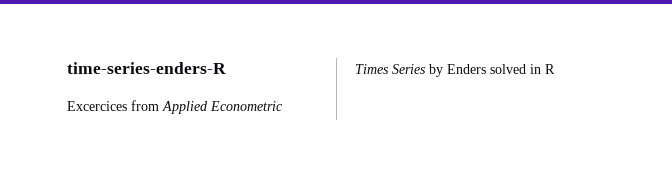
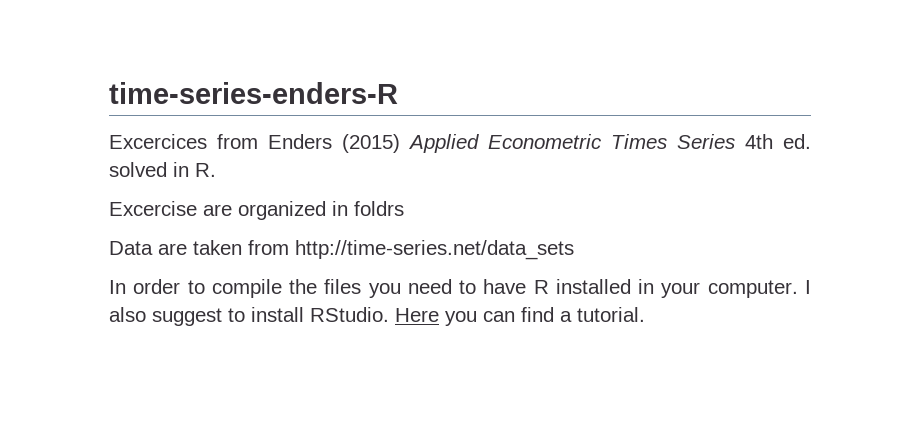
(159, 105) none -> [268,134,400,153] Enders (2015)
[429,64,555,77] by Enders solved in R -> [745,134,811,149] [109,162,216,177] [109,201,404,220] [109,240,574,260] [109,279,811,298] [109,307,645,326] 4th ed. solved in R. // Excercise are organized in foldrs // Data are taken from http://time-series.net/data_sets // In order to compile the files you need to have R installed in your computer. I also suggest to install RStudio. Here you can find a tutorial.

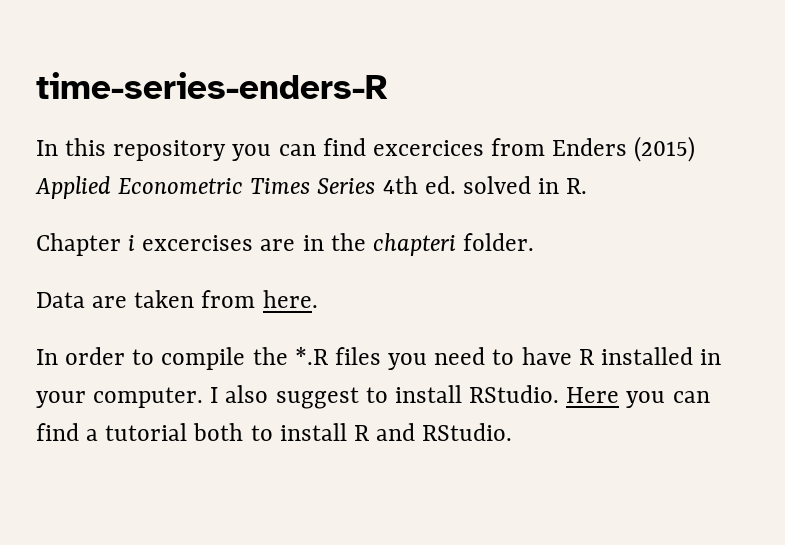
[109,134,207,149] Excercices -> [36,138,484,161] In this repository you can find excercices
[109,201,404,220] Excercise are organized in foldrs -> [36,233,535,256] Chapter i excercises are in the chapteri folder.
[295,240,574,260] http://time-series.net/data_sets -> [262,290,318,308] here.
(318, 286) none -> [294,347,328,365] *.R
[577,307,645,322] tutorial. -> [105,423,513,441] tutorial both to install R and RStudio.

